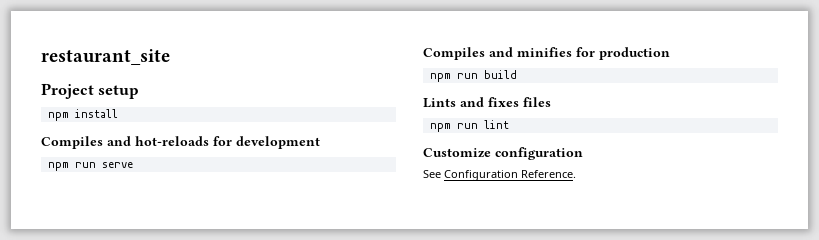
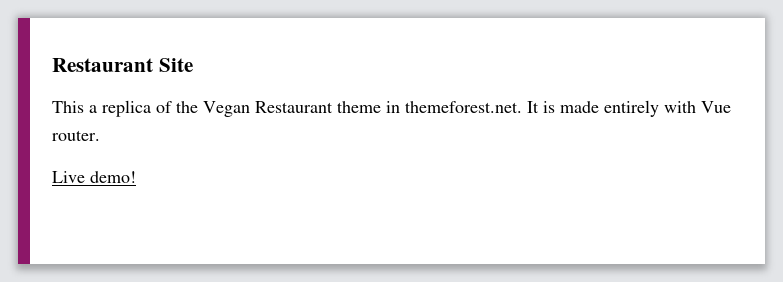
[41,49,170,65] [41,83,140,99] [47,109,118,121] [41,136,320,149] [47,162,133,171] [423,47,670,60] [429,70,517,82] [423,97,551,108] [429,120,509,132] [423,147,583,160] [423,170,576,181] restaurant_site // Project setup // npm install // Compiles and hot-reloads for development // npm run serve // Compiles and minifies for production // npm run build // Lints and fixes files // npm run lint // Customize configuration // See Configuration Reference. -> [52,58,193,72] [52,100,731,117] [52,130,100,141] [52,171,136,183] Restaurant Site // This a replica of the Vegan Restaurant theme in themeforest.net. It is made entirely with Vue router. // Live demo!

